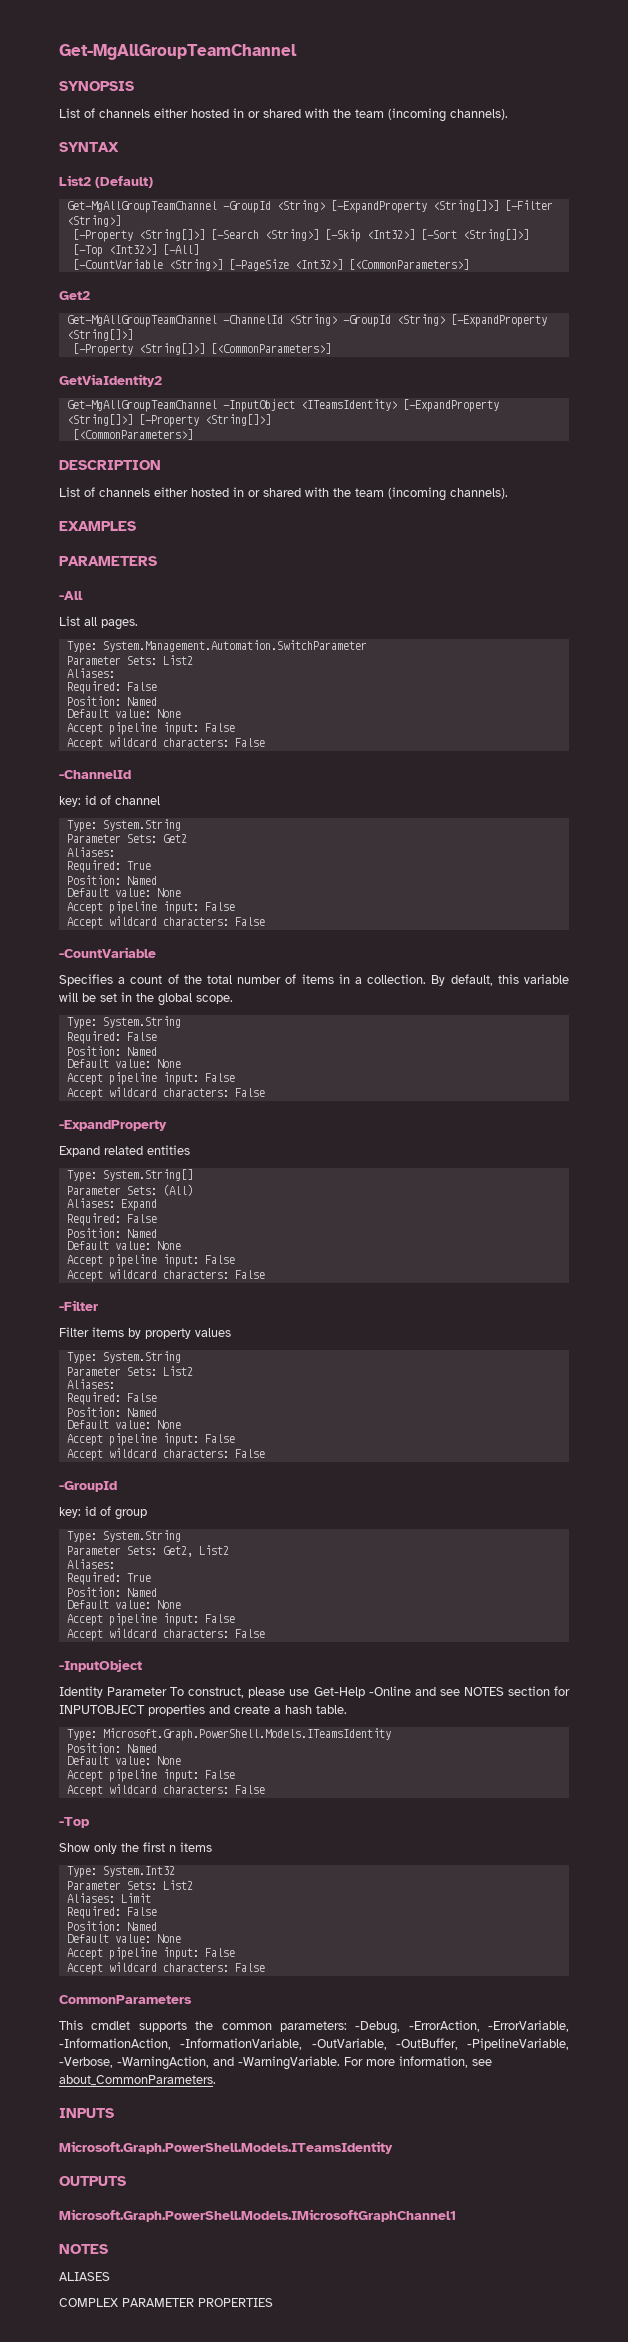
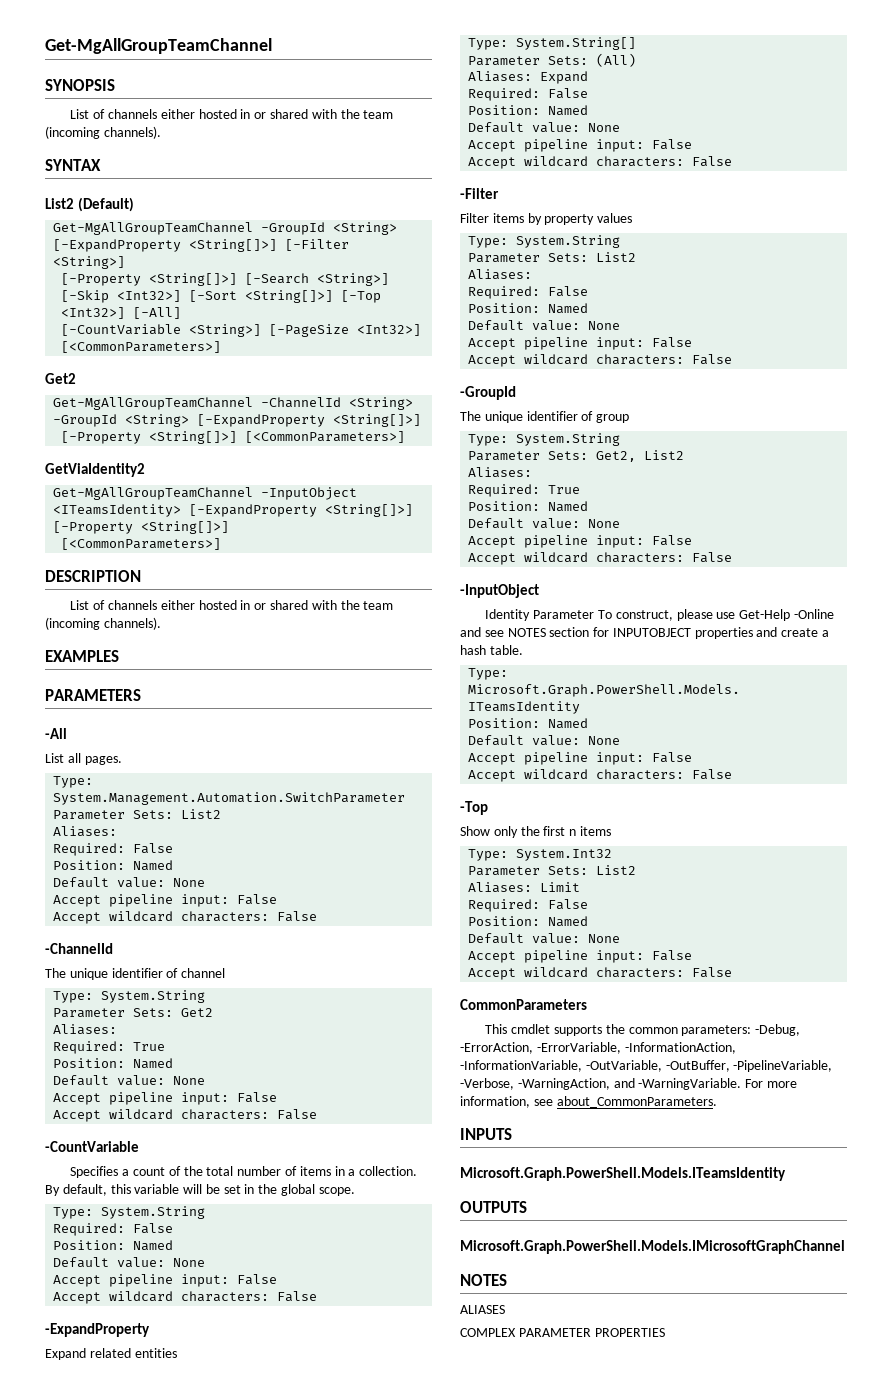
[59,795,96,807] key: id -> [45,968,163,980] The unique identifier
[59,1506,96,1518] key: id -> [460,411,578,423] The unique identifier
[59,2209,456,2222] Microsoft.Graph.PowerShell.Models.IMicrosoftGraphChannel1 -> [460,1240,845,1254] Microsoft.Graph.PowerShell.Models.IMicrosoftGraphChannel

